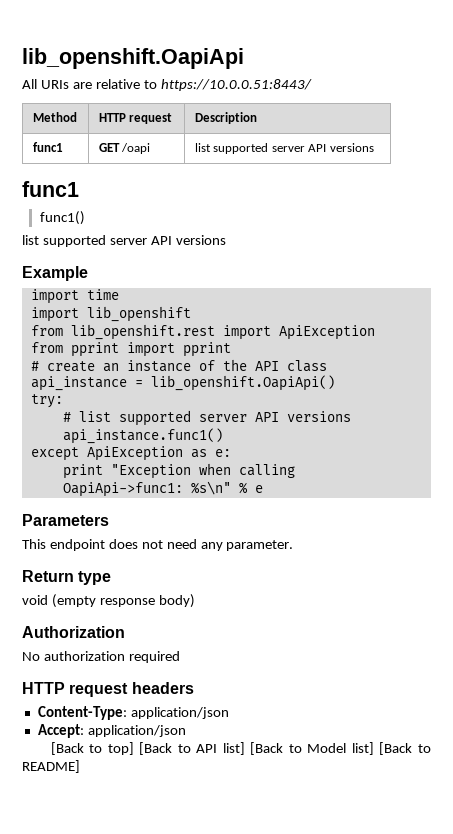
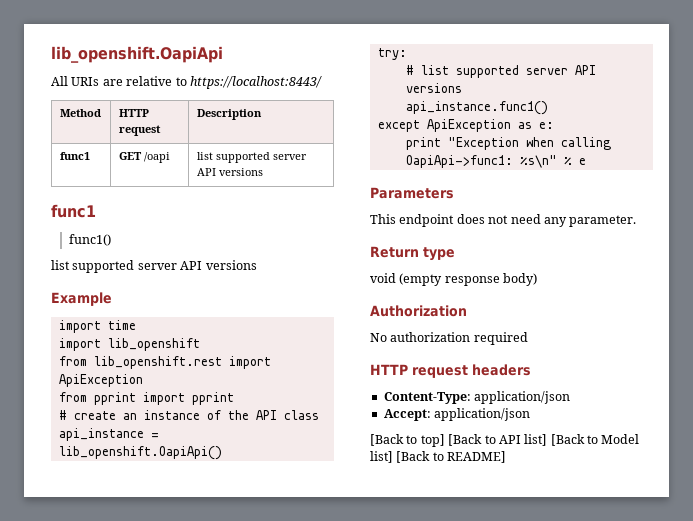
[160,79,312,91] https://10.0.0.51:8443/ -> [189,76,322,89] https://localhost:8443/

